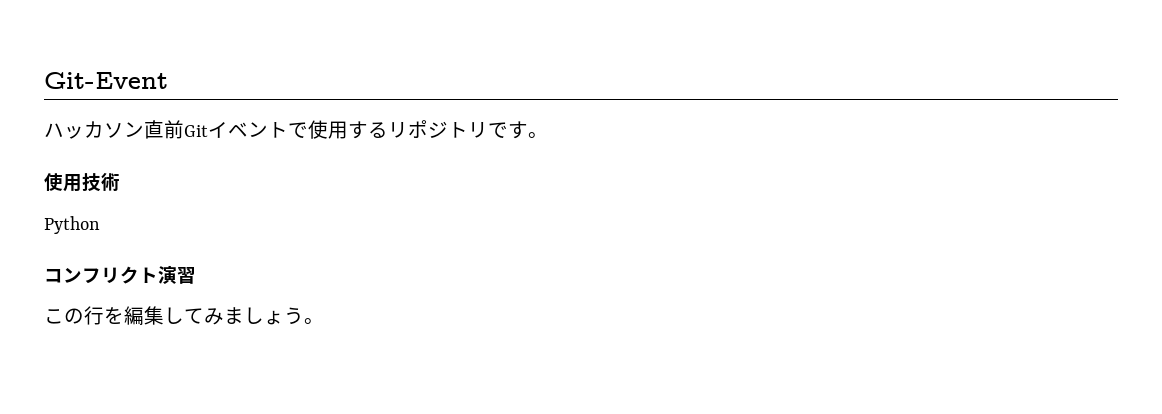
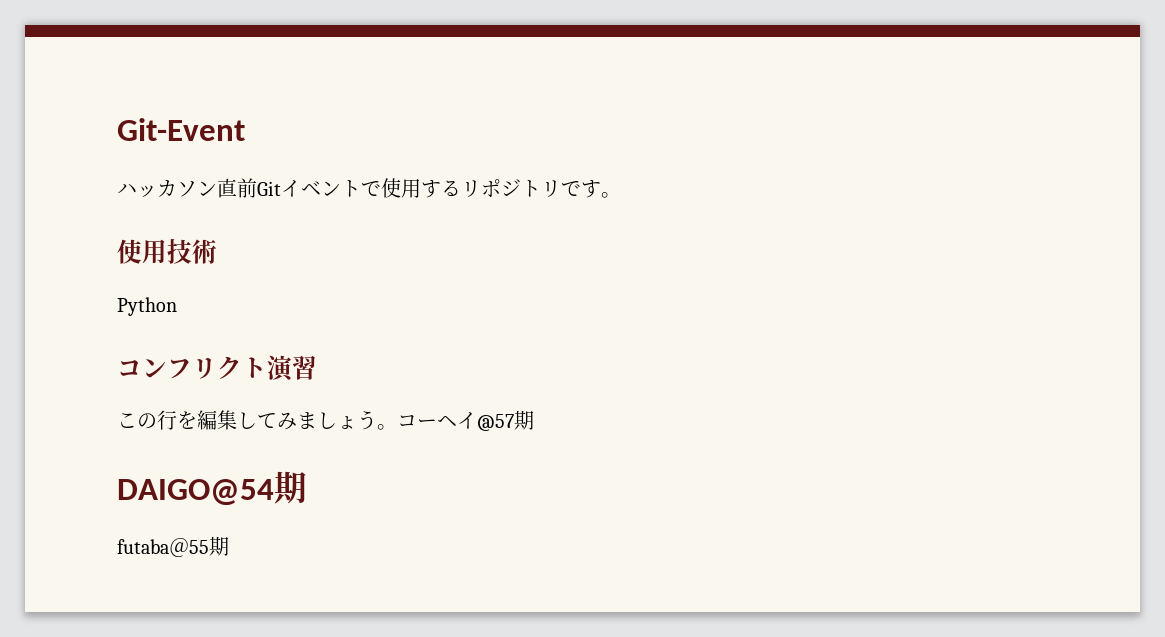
(324, 321) none -> [397,410,534,431] [117,471,307,506] [117,536,229,558] コーヘイ@57期 // DAIGO@54期 // futaba＠55期

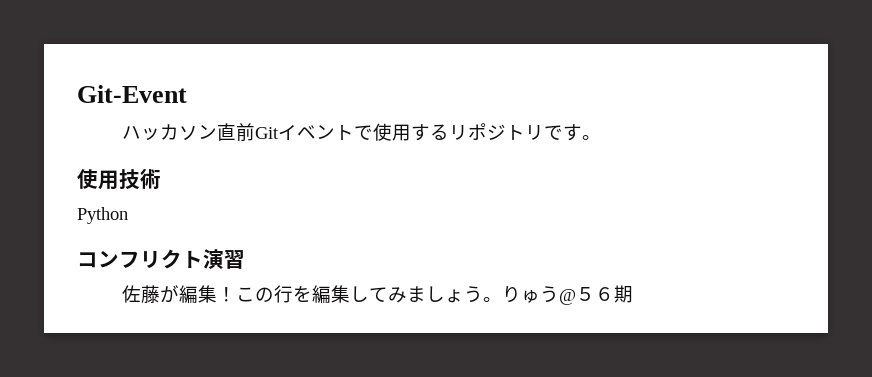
(317, 367) none -> [122,285,237,304] 佐藤が編集！
[397,410,534,431] [117,471,307,506] [117,538,209,558] コーヘイ@57期 // DAIGO@54期 // futaba＠55 -> [502,286,615,305] りゅう@５６

